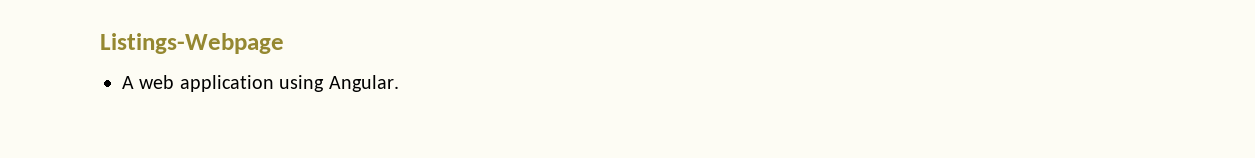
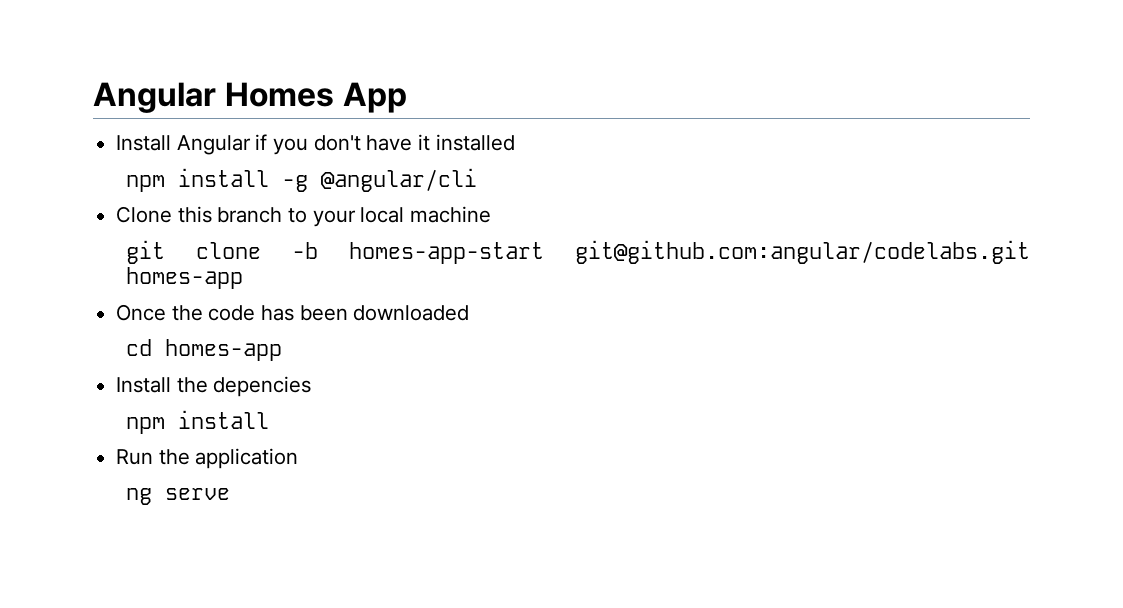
[100,33,284,54] [122,75,175,89] Listings-Webpage // A web -> [93,82,407,113] [116,134,515,155] [125,168,477,192] [116,206,492,227] [125,240,1030,264] [125,267,243,289] [116,304,470,321] [125,339,282,361] [116,376,312,397] [125,410,269,434] [116,449,190,465] Angular Homes App // Install Angular if you don't have it installed // npm install -g @angular/cli // Clone this branch to your local machine // git clone -b homes-app-start git@github.com:angular/codelabs.git homes-app // Once the code has been downloaded // cd homes-app // Install the depencies // npm install // Run the
[279,75,399,92] using Angular. -> [125,488,230,505] // ng serve

